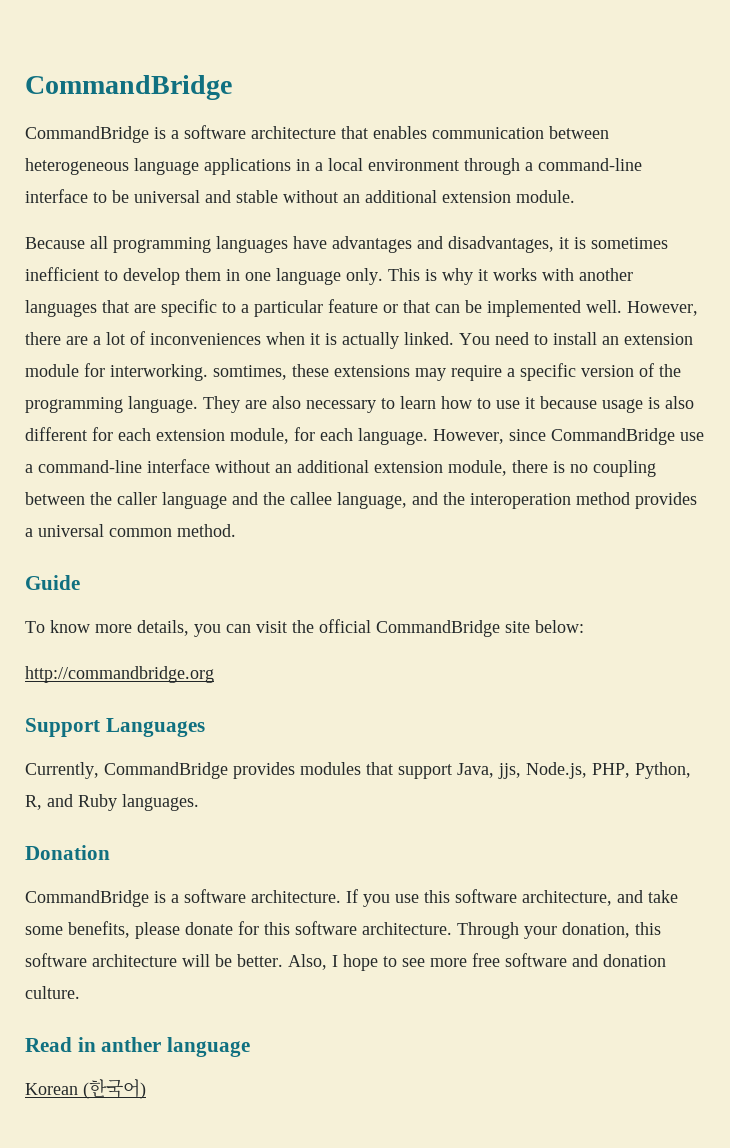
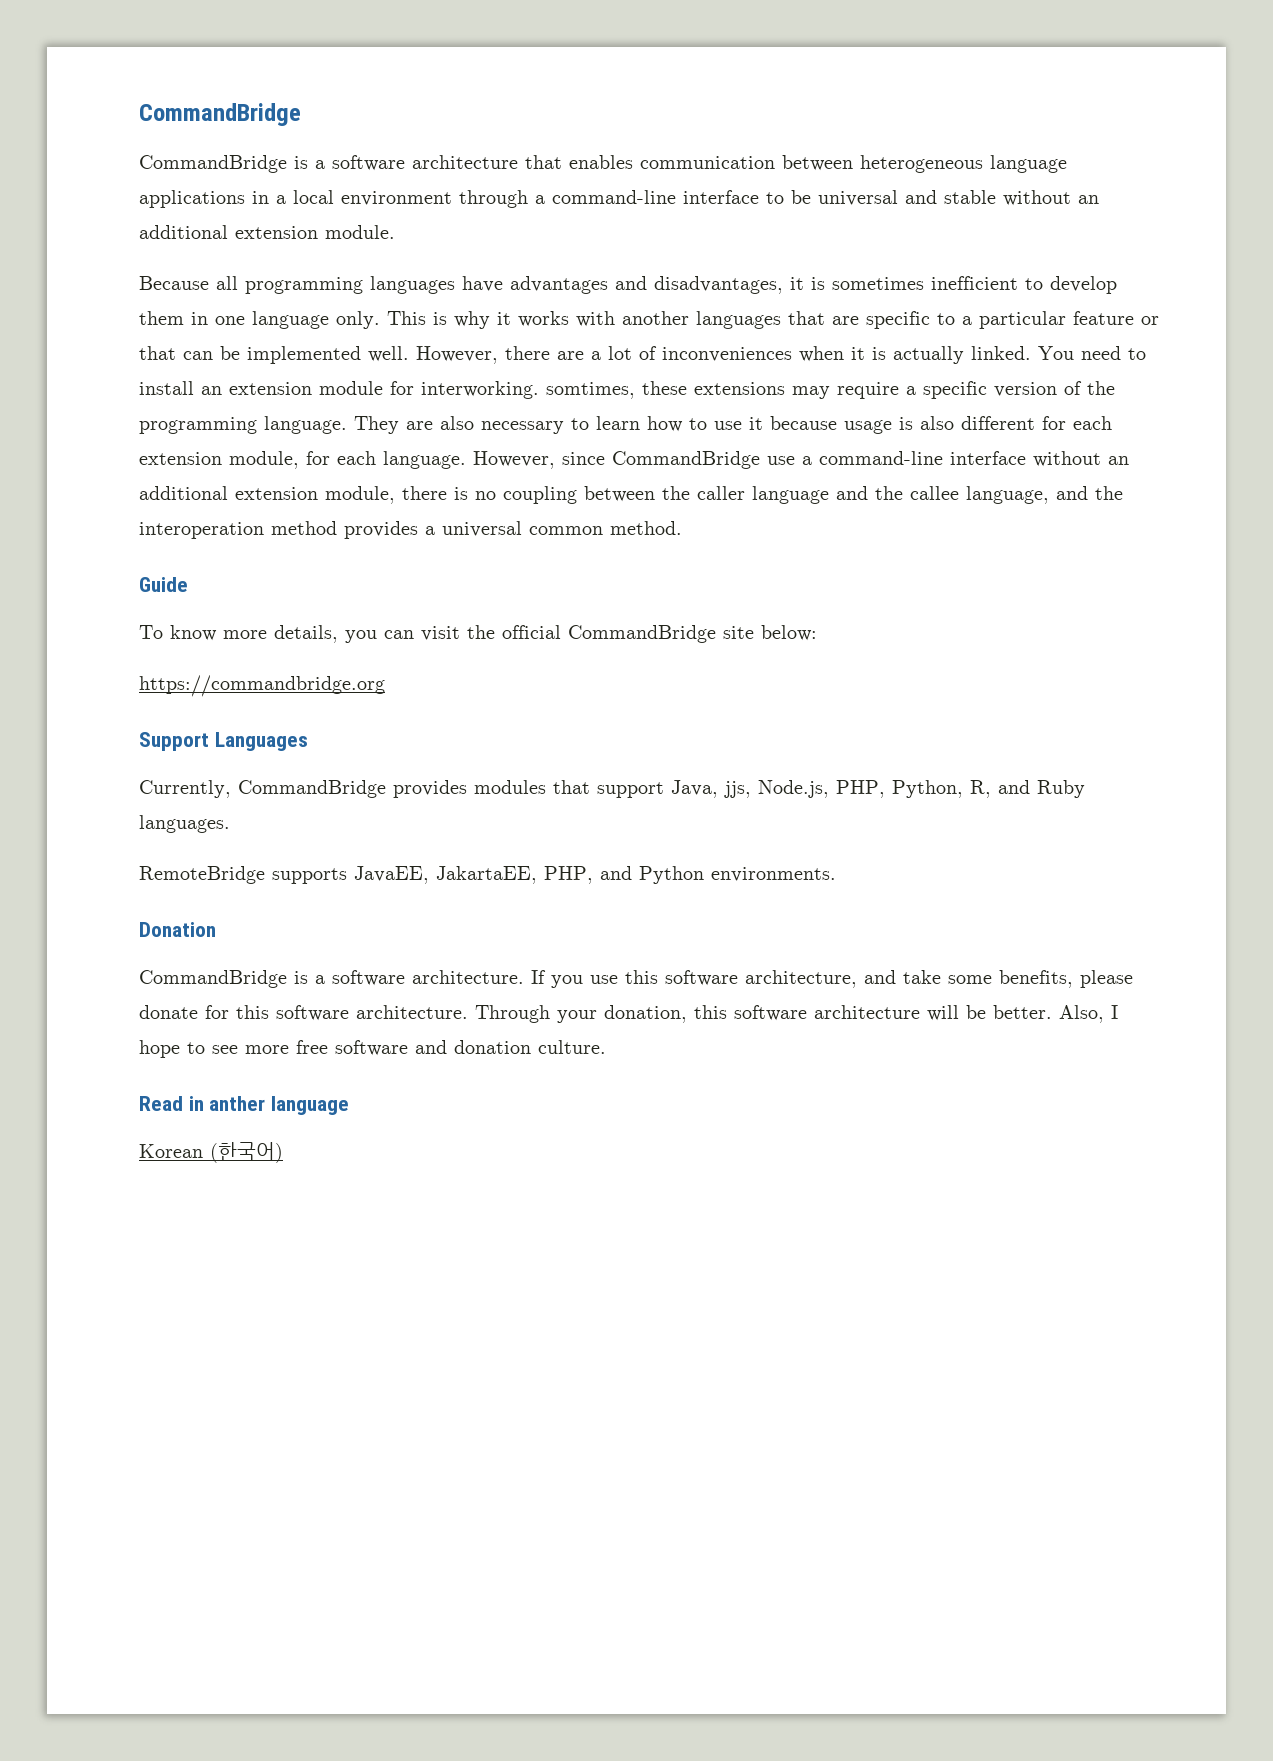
[25,666,214,683] http://commandbridge.org -> [139,675,385,697] https://commandbridge.org
(199, 802) none -> [139,866,836,884] // RemoteBridge supports JavaEE, JakartaEE, PHP, and Python environments.

